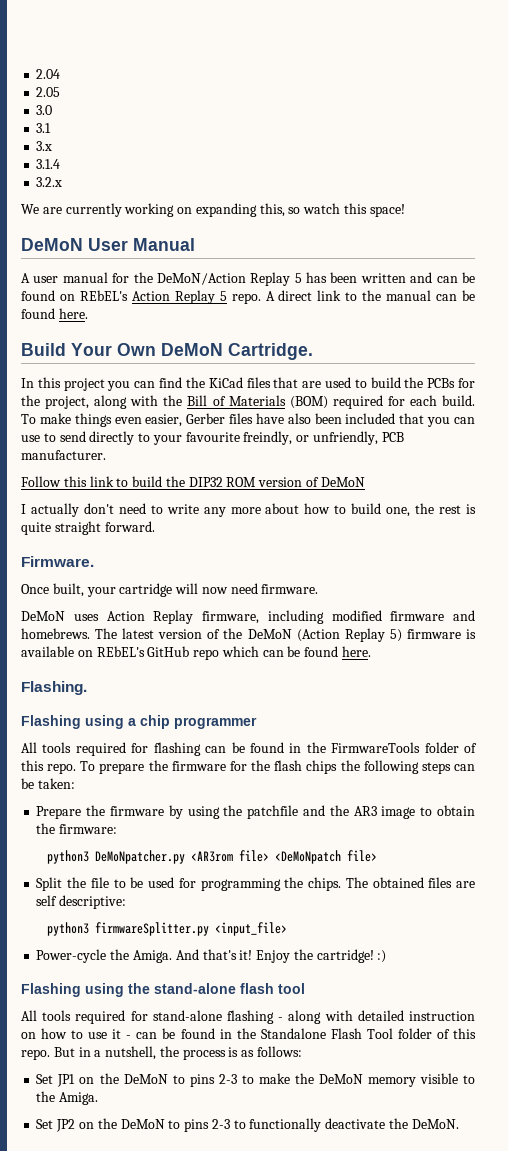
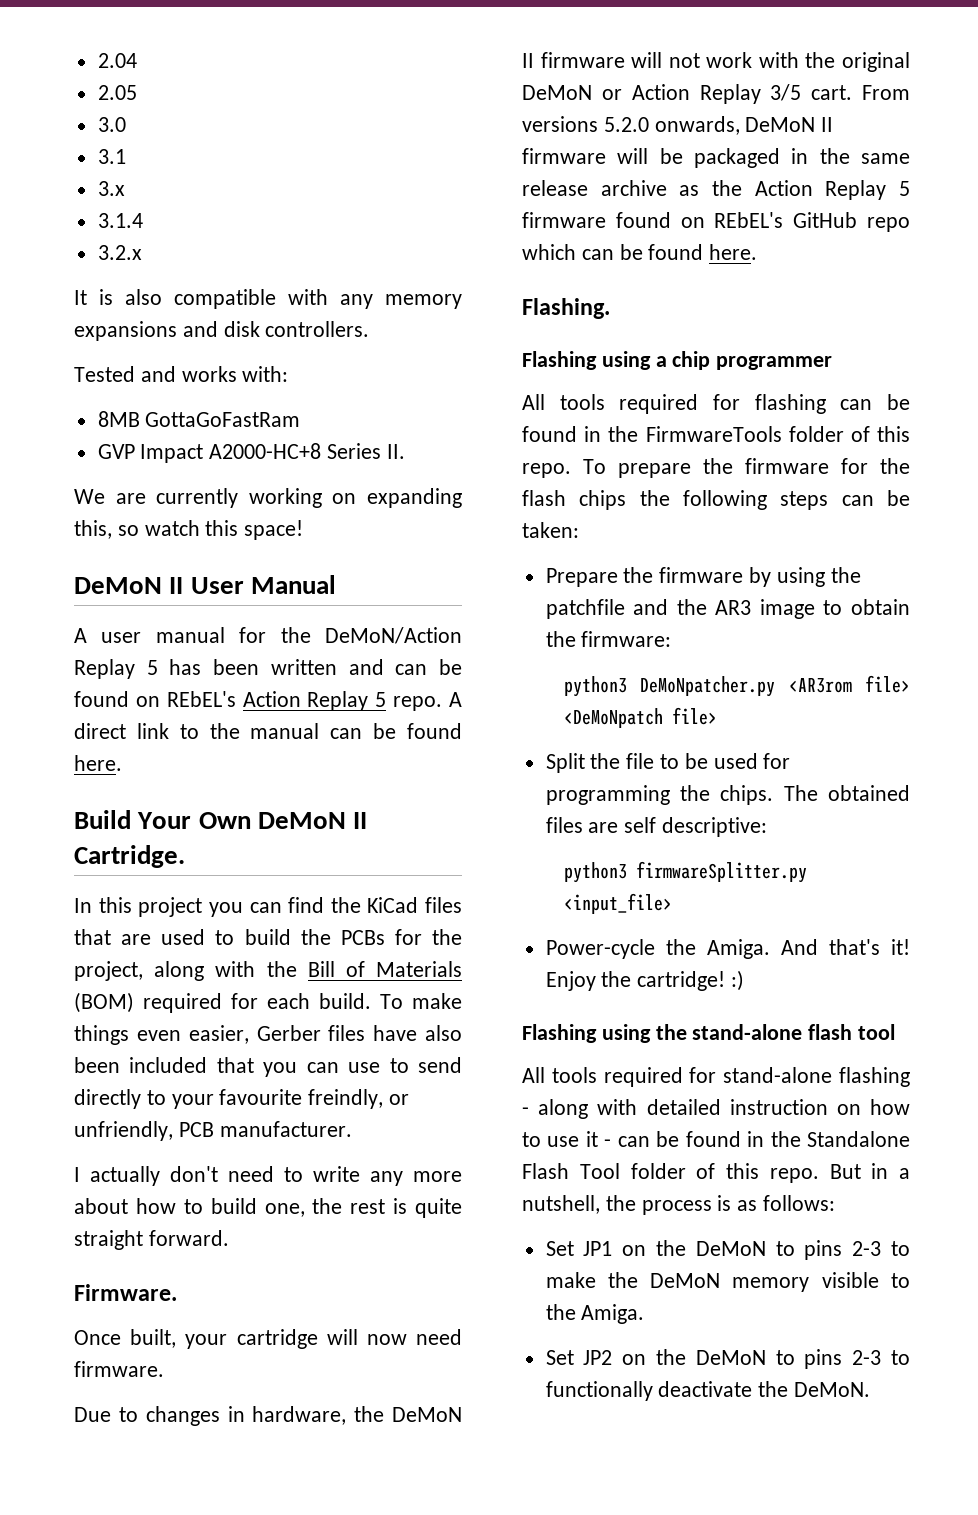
(63, 182) none -> [74,289,462,309] [74,321,370,341] [74,366,289,382] [97,411,301,427] [97,443,405,463] // It is also compatible with any memory expansions and disk controllers. // Tested and works with: // 8MB GottaGoFastRam // GVP Impact A2000-HC+8 Series II.
(83, 244) none -> [169,577,184,594] II
(223, 349) none -> [353,812,368,829] II
[21,476,365,487] // Follow this link to build the DIP32 ROM version of DeMoN -> (352, 1129) none
[21,610,475,624] [21,628,476,642] [21,646,74,657] DeMoN uses Action Replay firmware, including modified firmware and homebrews. The latest version of the DeMoN (Action Replay 5) firmware is available -> [74,1406,462,1426] [522,52,910,72] [522,84,910,104] [522,116,834,135] [522,148,910,168] [522,180,910,200] [522,212,671,228] Due to changes in hardware, the DeMoN II firmware will not work with the original DeMoN or Action Replay 3/5 cart. From versions 5.2.0 onwards, DeMoN II firmware will be packaged in the same release archive as the Action Replay 5 firmware found

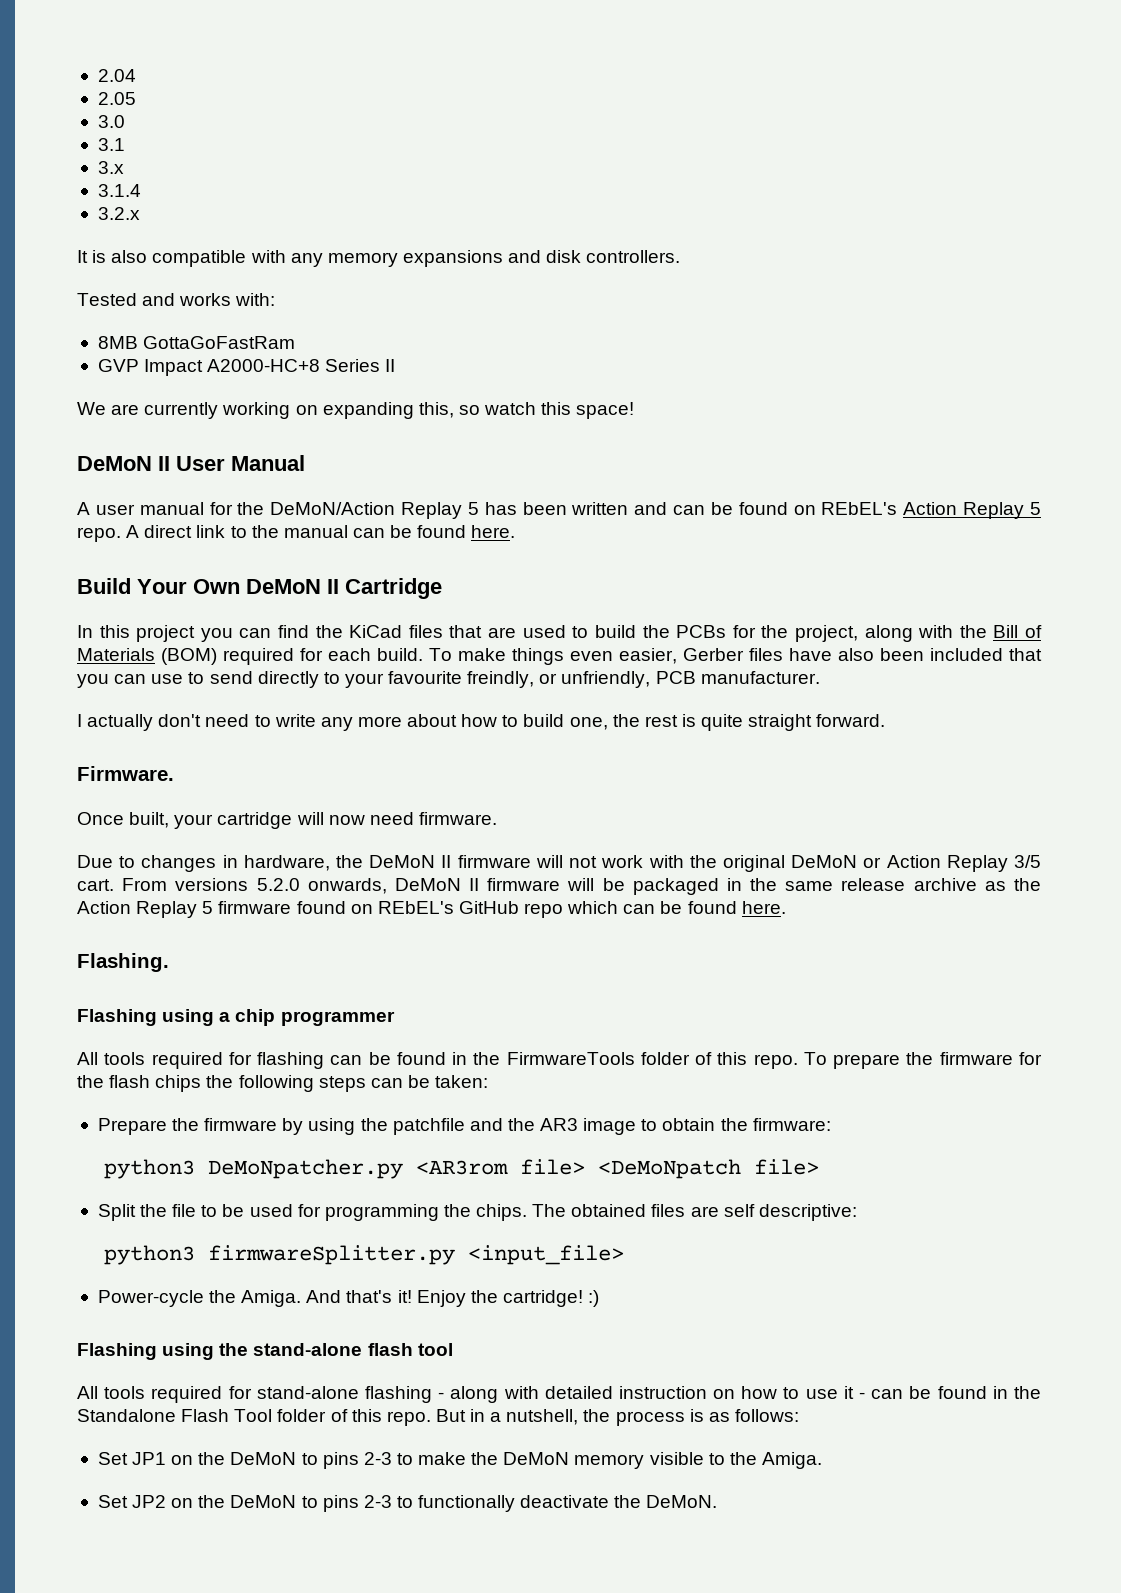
[386,444,405,459] II. -> [385,359,396,372] II
[74,845,185,868] Cartridge. -> [345,578,442,599] Cartridge

